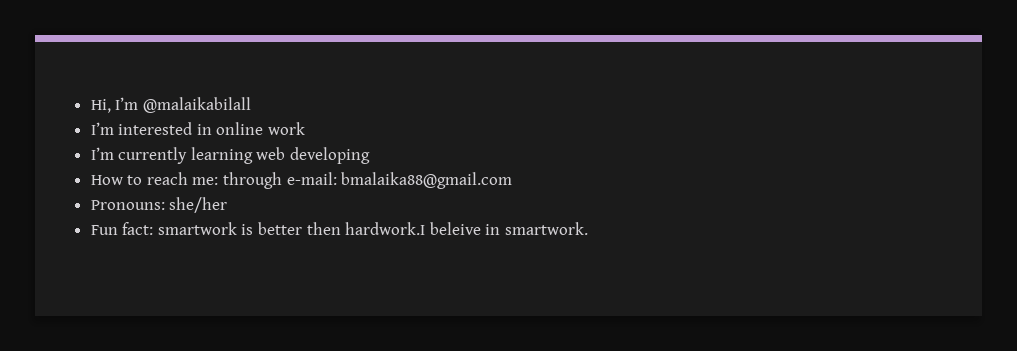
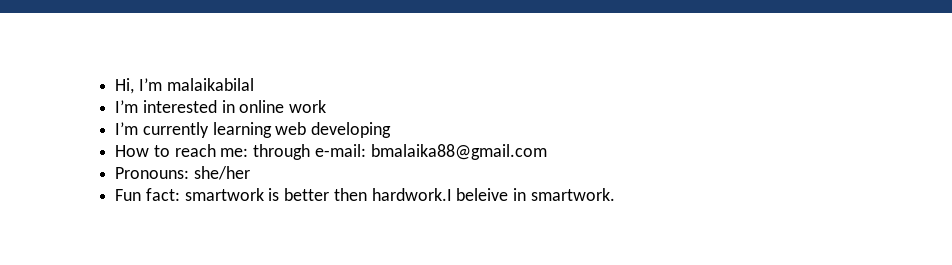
[142,97,251,113] @malaikabilall -> [166,78,254,91] malaikabilal

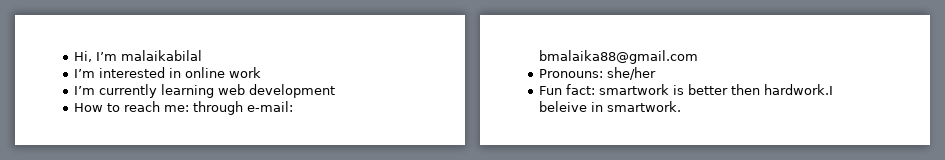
[311,122,392,138] developing -> [249,84,336,98] development

